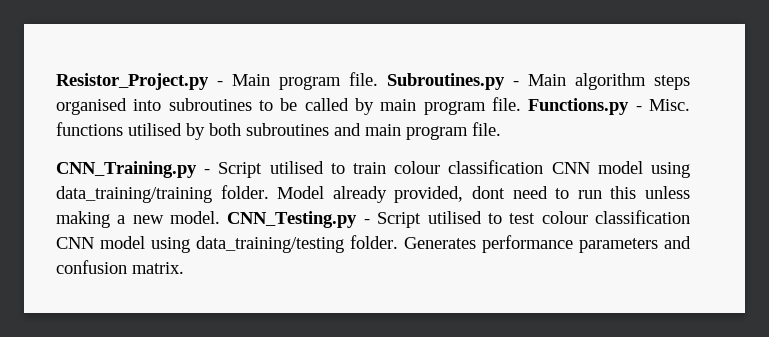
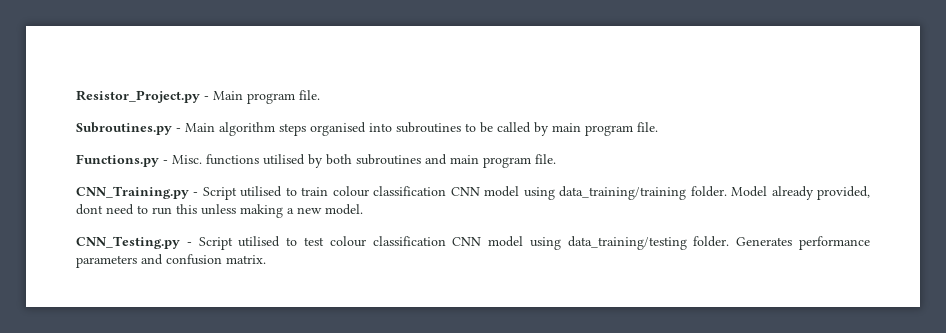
(378, 79) none -> (320, 95) //
(521, 104) none -> (658, 127) //
(221, 217) none -> (363, 209) //

